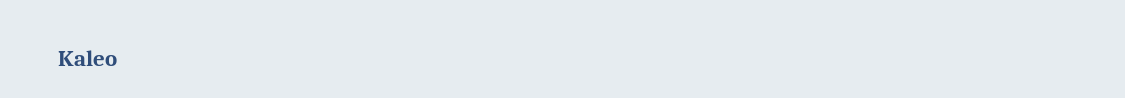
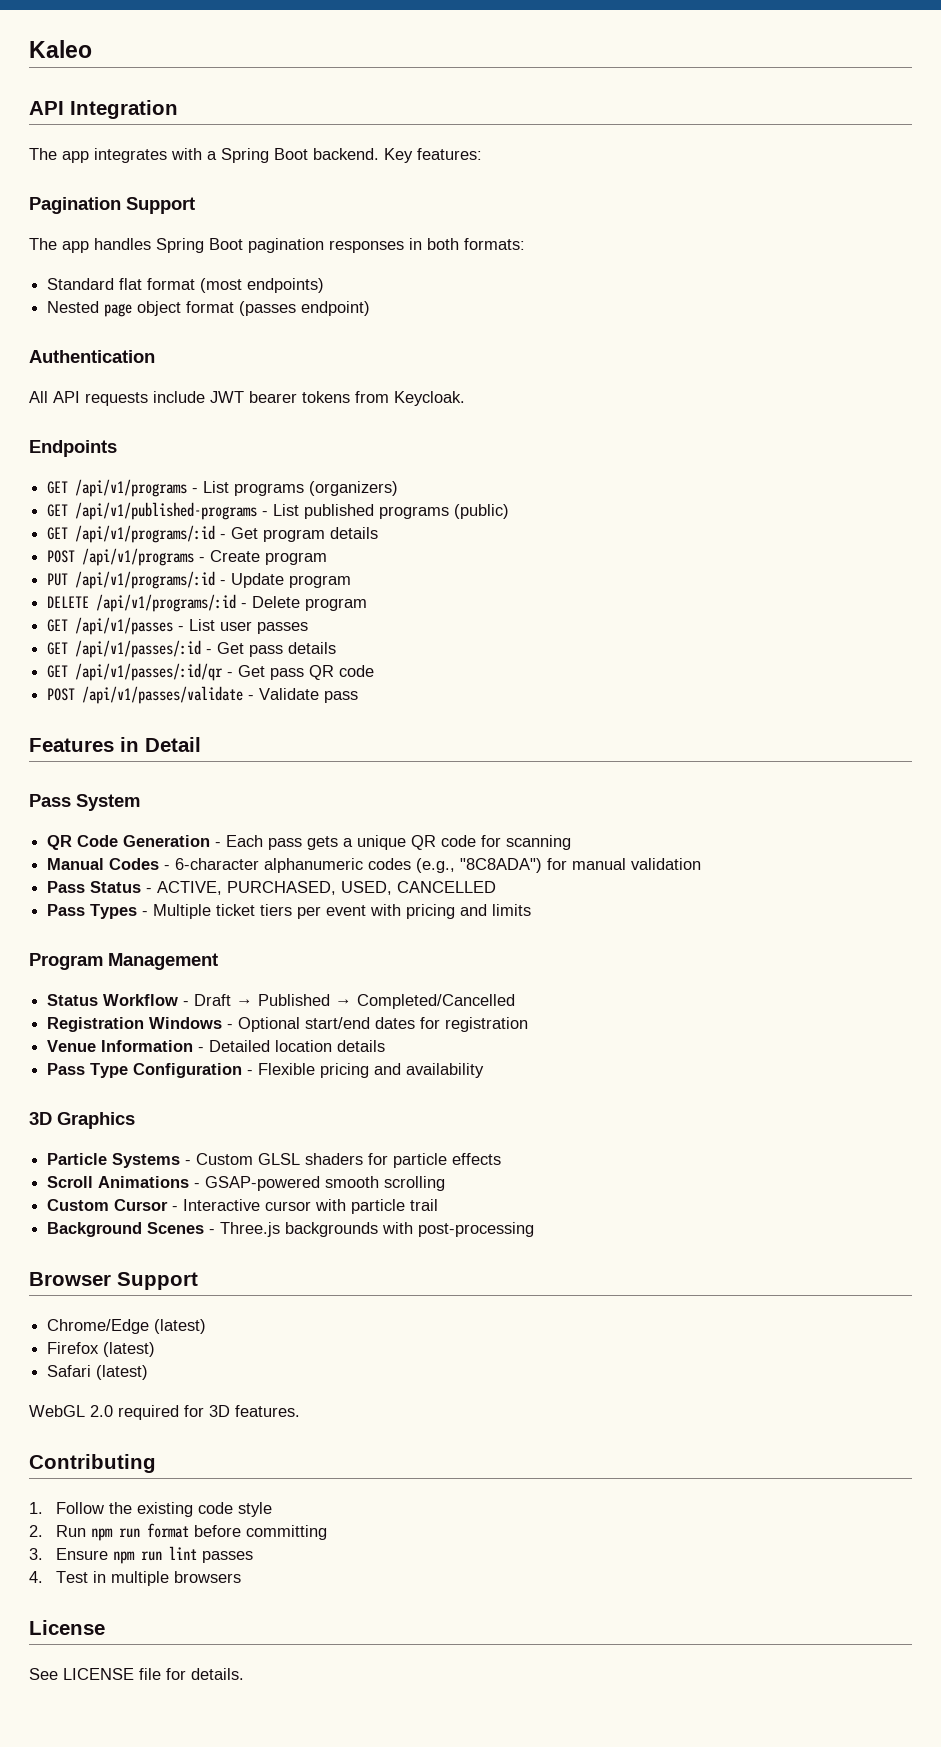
(117, 58) none -> [29,100,178,119] [29,148,482,163] [29,197,195,214] [29,238,525,253] [47,278,325,293] [47,301,371,317] [29,350,155,363] [29,391,465,406] [29,440,117,457] [47,479,399,497] [47,502,510,520] [47,525,379,543] [47,548,328,566] [47,571,352,589] [47,594,368,612] [47,617,309,635] [47,640,337,658] [47,663,375,681] [47,686,359,704] [29,737,201,752] [29,794,140,811] [47,835,572,850] [47,858,702,873] [47,881,497,895] [47,904,532,919] [29,953,218,970] [47,994,516,1009] [47,1017,529,1032] [47,1040,386,1052] [47,1063,485,1078] [29,1112,135,1129] [47,1153,502,1168] [47,1176,446,1191] [47,1199,439,1214] [47,1222,535,1237] [29,1272,198,1290] [47,1319,207,1334] [47,1342,156,1357] [47,1365,149,1380] [29,1405,300,1420] [29,1454,156,1473] [29,1502,273,1517] [29,1523,328,1541] [29,1546,254,1564] [29,1571,242,1586] [29,1620,105,1635] [29,1668,244,1680] // API Integration // The app integrates with a Spring Boot backend. Key features: // Pagination Support // The app handles Spring Boot pagination responses in both formats: // Standard flat format (most endpoints) // Nested page object format (passes endpoint) // Authentication // All API requests include JWT bearer tokens from Keycloak. // Endpoints // GET /api/v1/programs - List programs (organizers) // GET /api/v1/published-programs - List published programs (public) // GET /api/v1/programs/:id - Get program details // POST /api/v1/programs - Create program // PUT /api/v1/programs/:id - Update program // DELETE /api/v1/programs/:id - Delete program // GET /api/v1/passes - List user passes // GET /api/v1/passes/:id - Get pass details // GET /api/v1/passes/:id/qr - Get pass QR code // POST /api/v1/passes/validate - Validate pass // Features in Detail // Pass System // QR Code Generation - Each pass gets a unique QR code for scanning // Manual Codes - 6-character alphanumeric codes (e.g., "8C8ADA") for manual validation // Pass Status - ACTIVE, PURCHASED, USED, CANCELLED // Pass Types - Multiple ticket tiers per event with pricing and limits // Program Management // Status Workflow - Draft → Published → Completed/Cancelled // Registration Windows - Optional start/end dates for registration // Venue Information - Detailed location details // Pass Type Configuration - Flexible pricing and availability // 3D Graphics // Particle Systems - Custom GLSL shaders for particle effects // Scroll Animations - GSAP-powered smooth scrolling // Custom Cursor - Interactive cursor with particle trail // Background Scenes - Three.js backgrounds with post-processing // Browser Support // Chrome/Edge (latest) // Firefox (latest) // Safari (latest) // WebGL 2.0 required for 3D features. // Contributing // 1. Follow the existing code style // 2. Run npm run format before committing // 3. Ensure npm run lint passes // 4. Test in multiple browsers // License // See LICENSE file for details.

